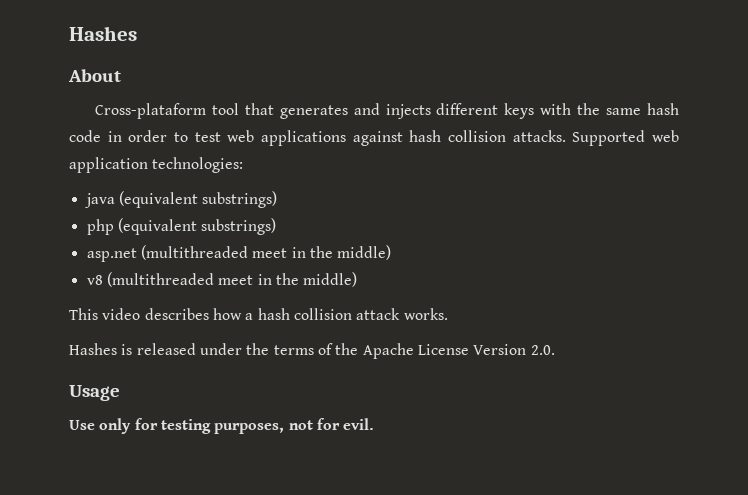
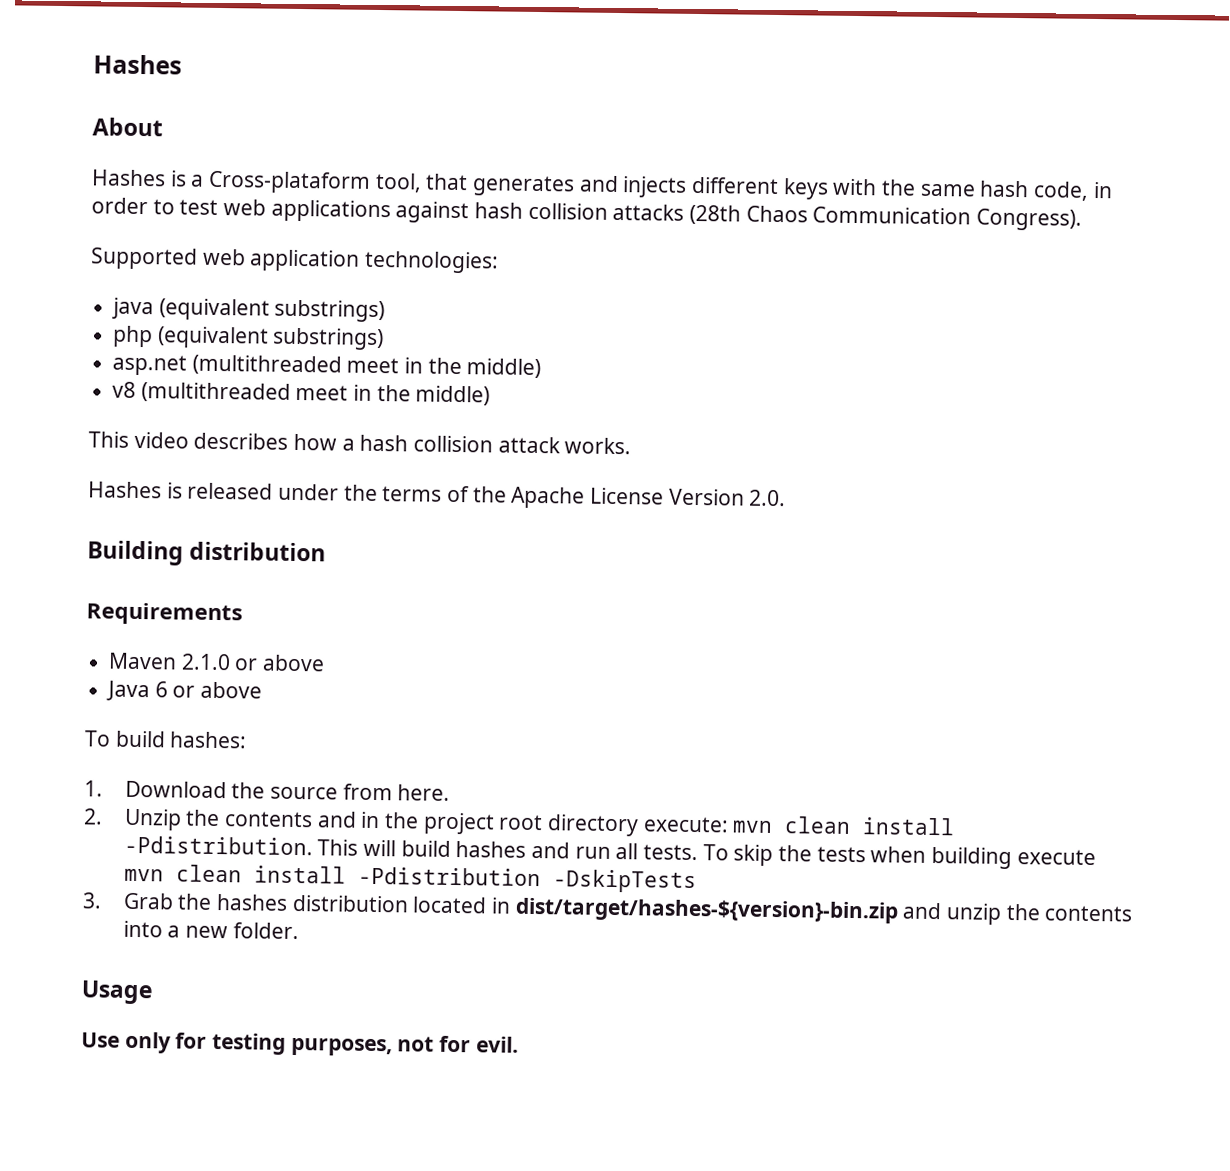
[94,103,239,119] Cross-plataform tool -> [91,169,422,194] Hashes is a Cross-plataform tool,
[69,130,101,142] code -> [1033,181,1090,201] code,
[512,130,566,142] attacks. -> [612,203,1083,231] attacks (28th Chaos Communication Congress). //
(555, 350) none -> [87,540,327,566] [86,602,243,626] [108,652,326,672] [106,680,263,702] [84,730,248,749] [84,780,451,801] [83,808,956,837] [123,835,1096,870] [123,864,697,894] [82,892,1134,925] [122,920,299,940] // Building distribution // Requirements // Maven 2.1.0 or above // Java 6 or above // To build hashes: // 1. Download the source from here. // 2. Unzip the contents and in the project root directory execute: mvn clean install -Pdistribution. This will build hashes and run all tests. To skip the tests when building execute mvn clean install -Pdistribution -DskipTests // 3. Grab the hashes distribution located in dist/target/hashes-${version}-bin.zip and unzip the contents into a new folder.

